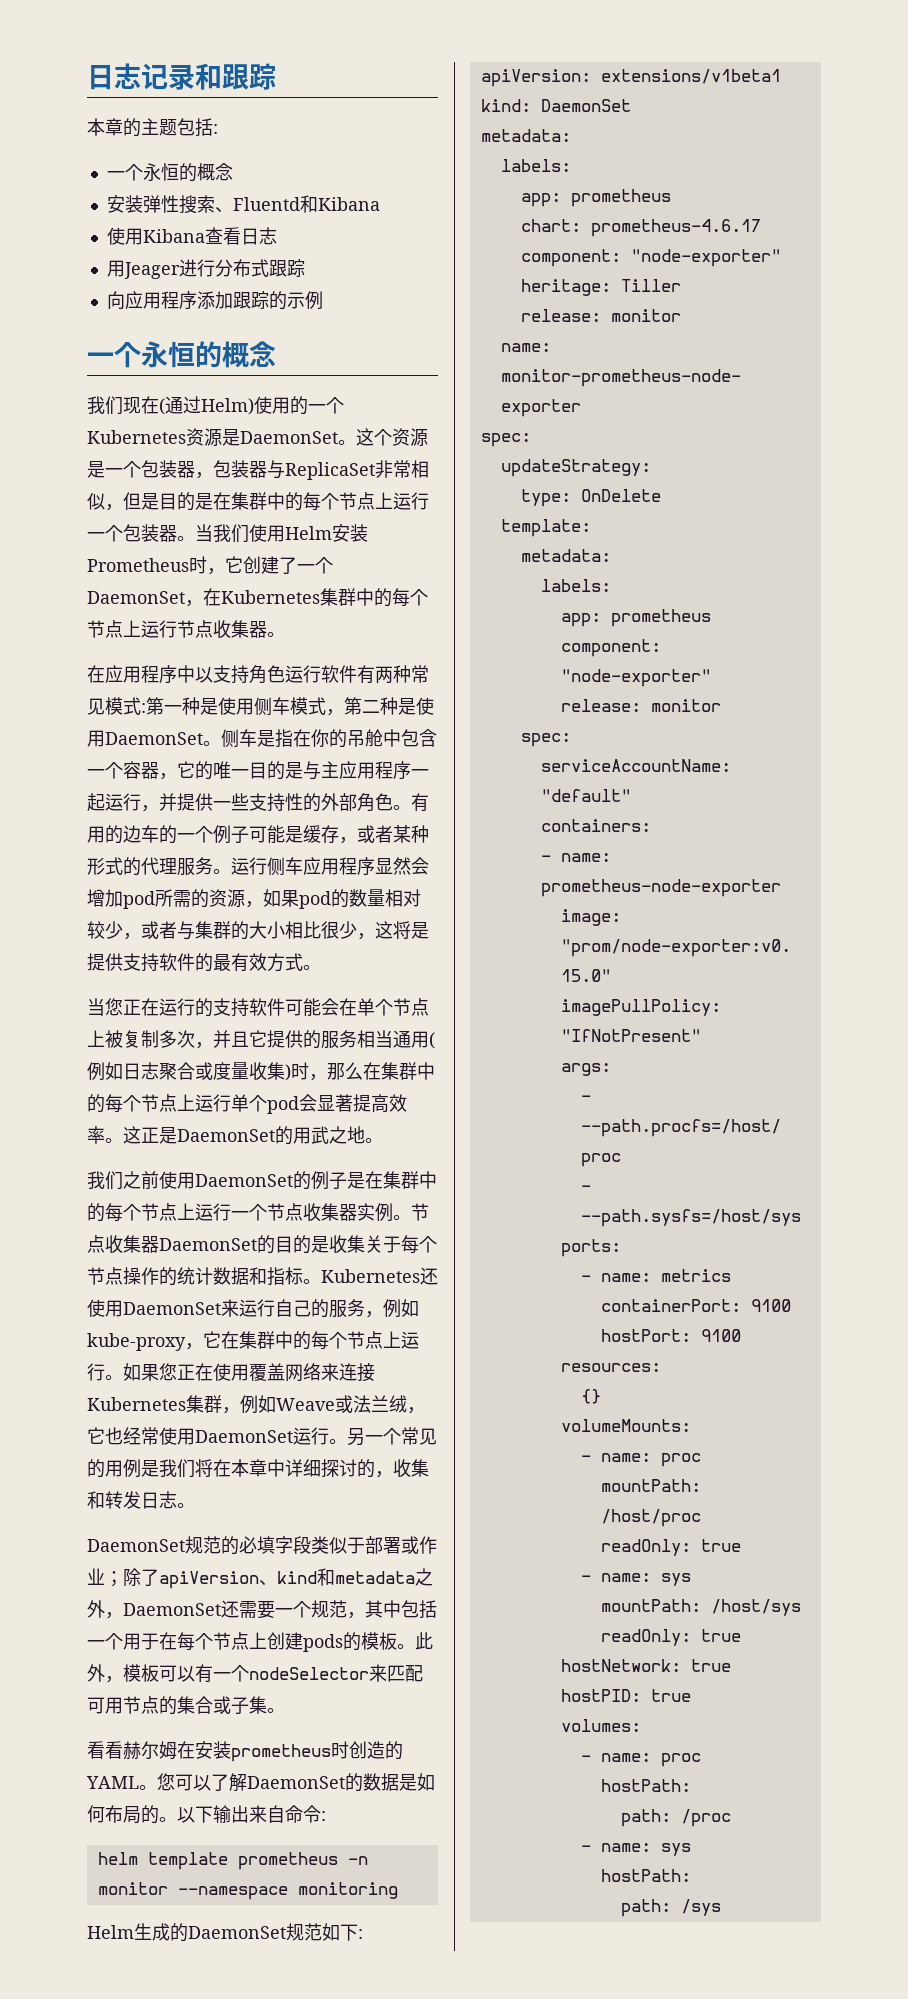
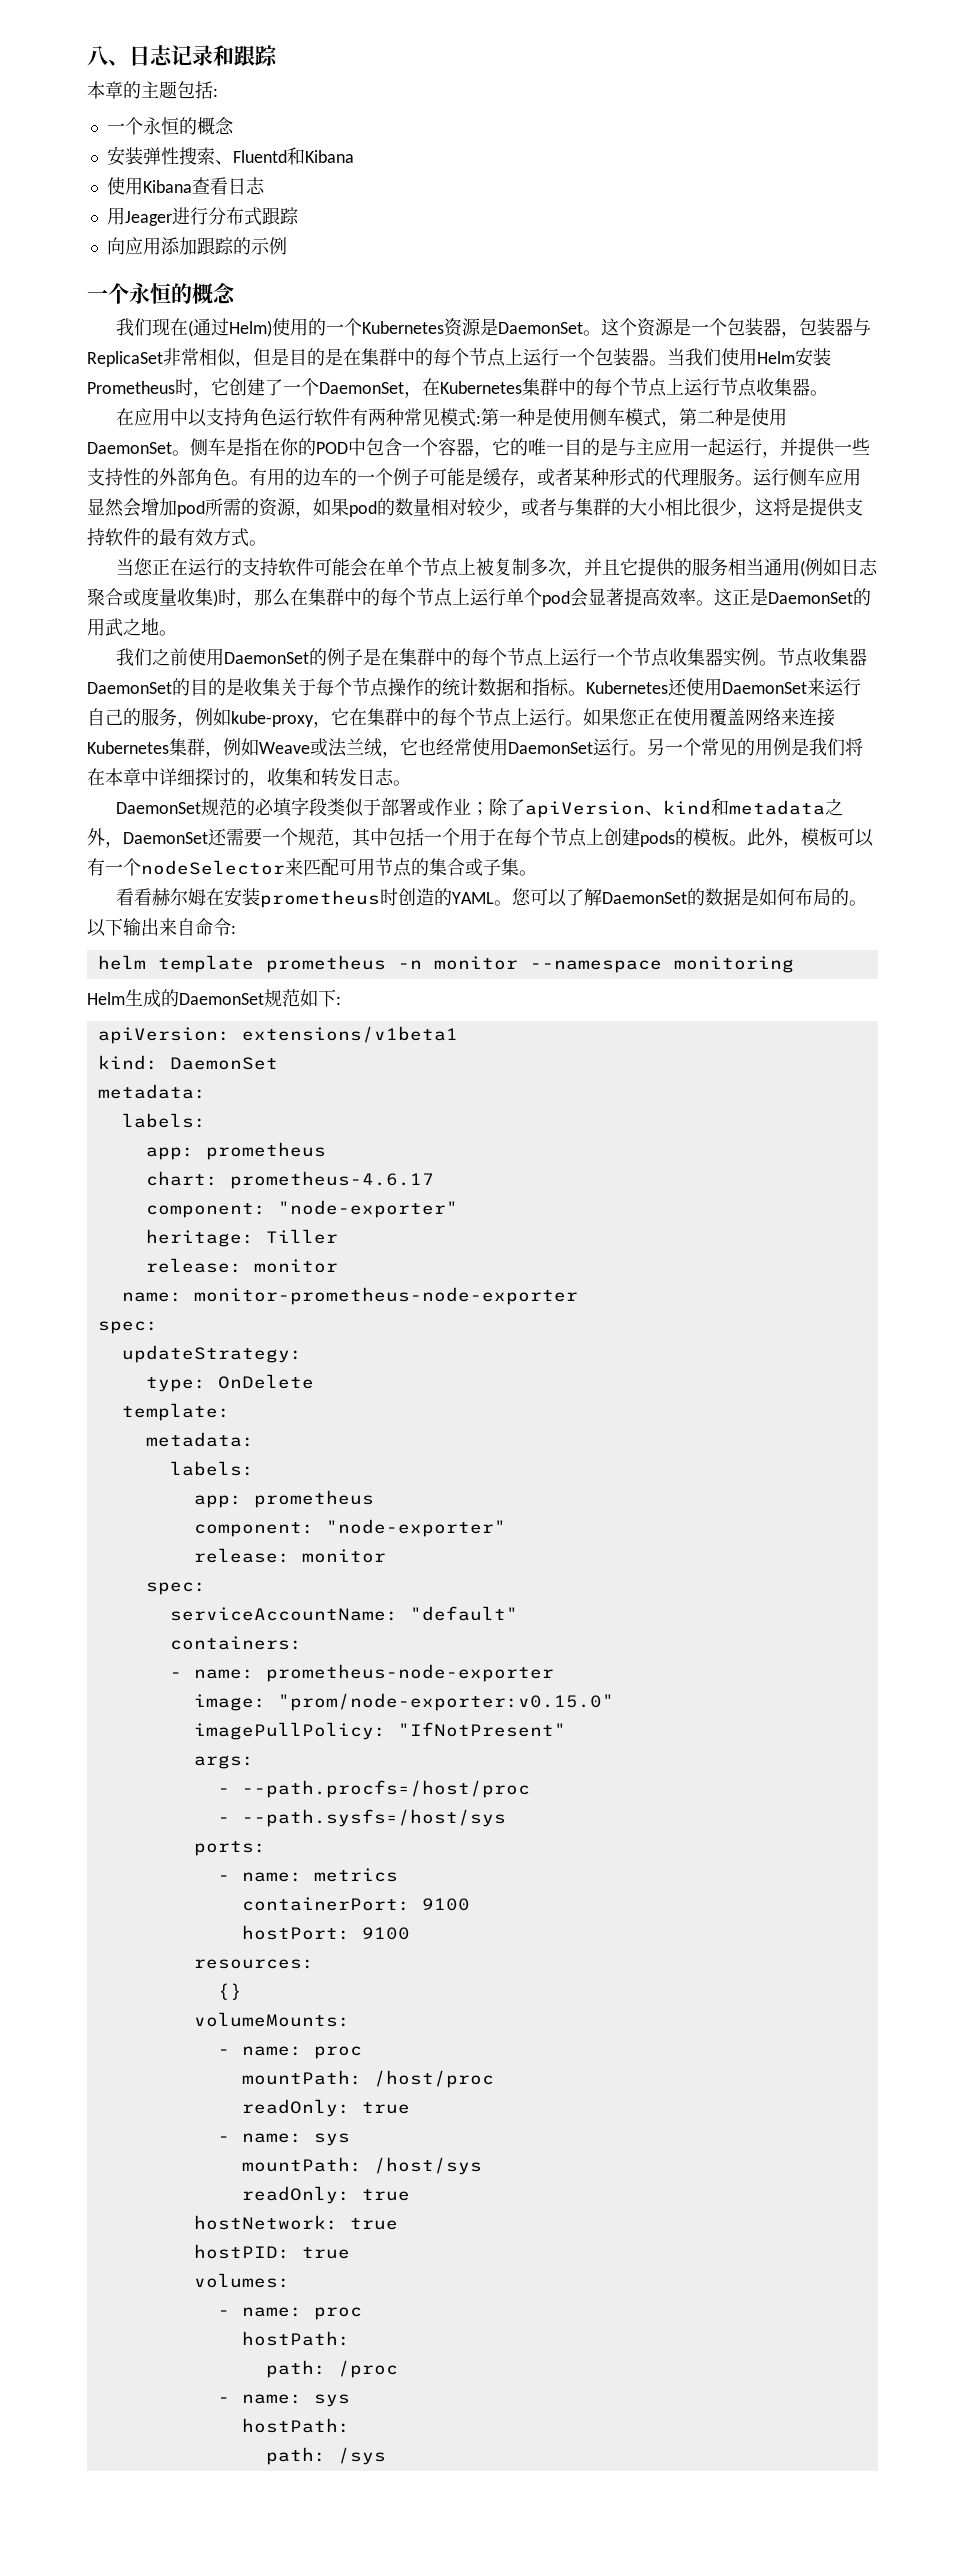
(87, 77) none -> [87,45,129,66] 八、
[160,291,197,310] 程序 -> (161, 246) none
[141,665,177,684] 程序 -> (170, 417) none
[347,729,383,747] 吊舱 -> [316,442,348,454] POD
[375,761,411,780] 程序 -> (690, 447) none
[339,857,375,876] 程序 -> (861, 477) none

